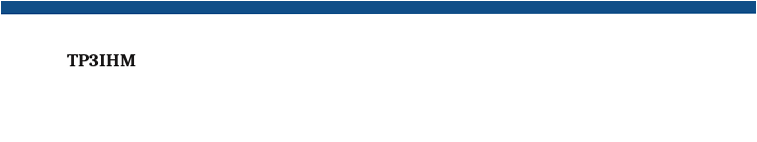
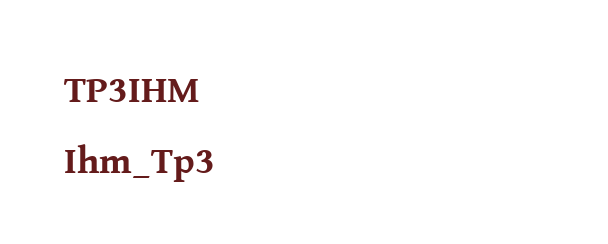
(136, 60) none -> [64,144,215,182] // Ihm_Tp3

